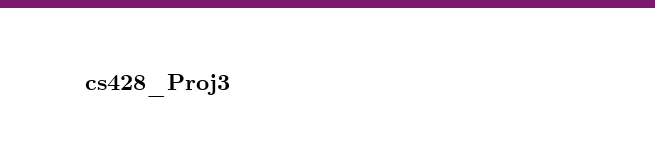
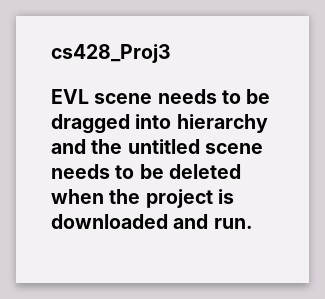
(230, 85) none -> [51,89,271,104] [51,114,268,134] [51,139,263,154] [51,164,241,179] [51,189,234,208] [51,214,253,229] // EVL scene needs to be dragged into hierarchy and the untitled scene needs to be deleted when the project is downloaded and run.

